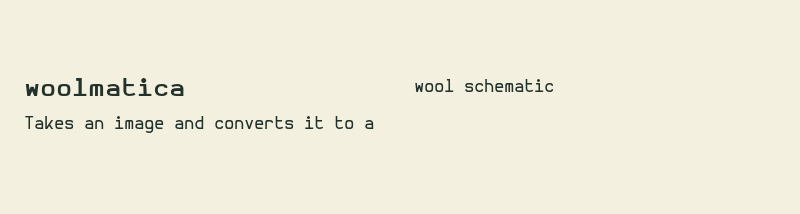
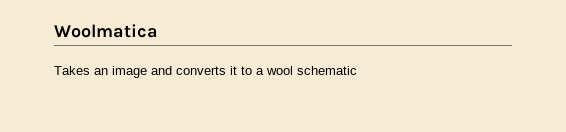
[24,78,185,96] woolmatica -> [54,24,158,38] Woolmatica

